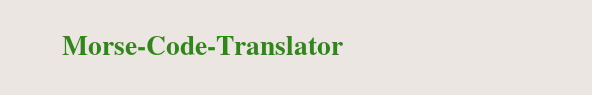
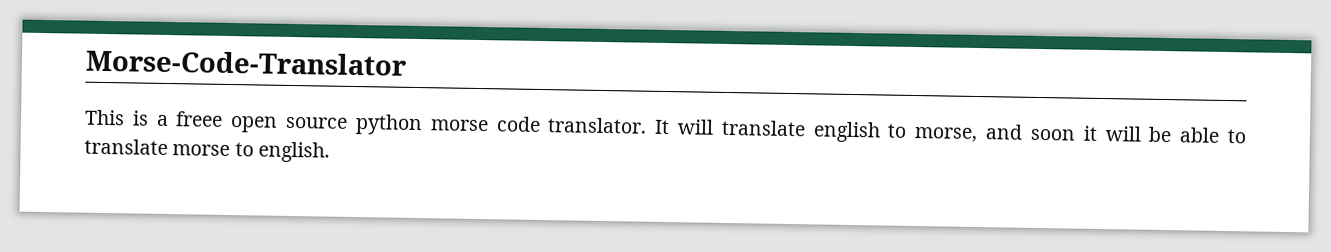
(343, 45) none -> [84,109,1248,144] [84,138,330,163] // This is a freee open source python morse code translator. It will translate english to morse, and soon it will be able to translate morse to english.

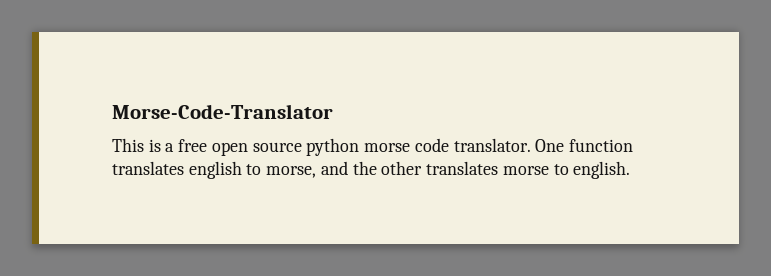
[175,111,224,127] freee -> [178,139,208,152] free
[654,119,806,137] It will translate -> [535,139,633,152] [112,161,184,175] One function translates
[1029,125,1248,144] [84,138,168,156] soon it will be able to translate -> [352,161,499,175] the other translates

